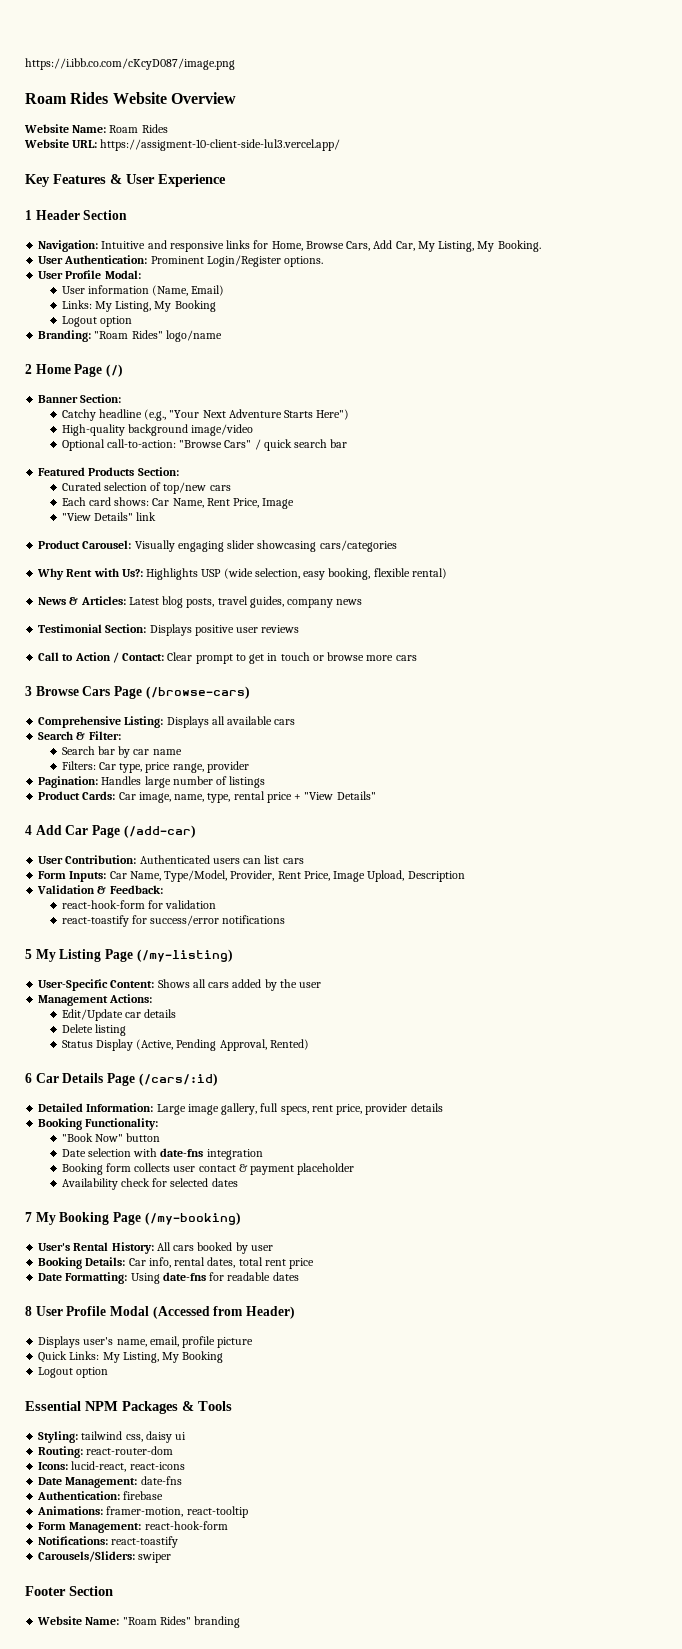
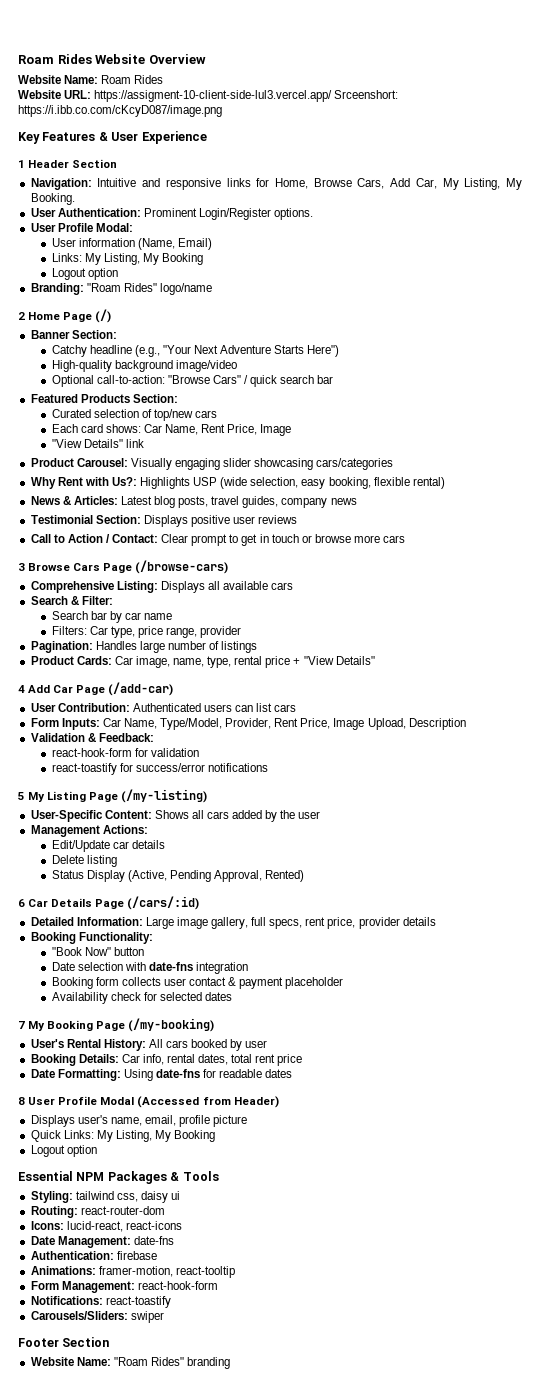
[25,58,235,70] https://i.ibb.co.com/cKcyD087/image.png // -> (18, 59) none
(341, 145) none -> [334,90,399,99] [18,105,222,117] Srceenshort: https://i.ibb.co.com/cKcyD087/image.png

